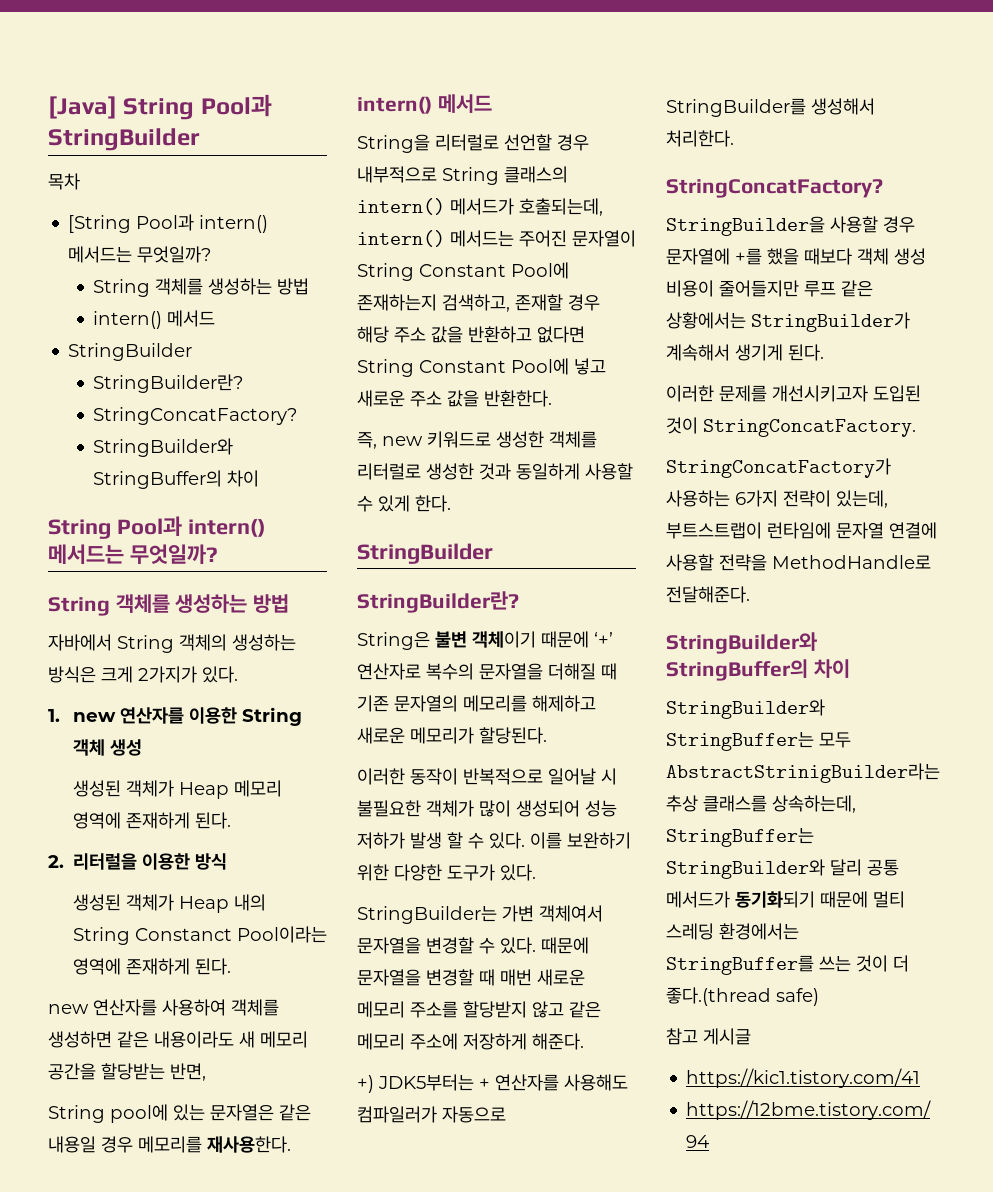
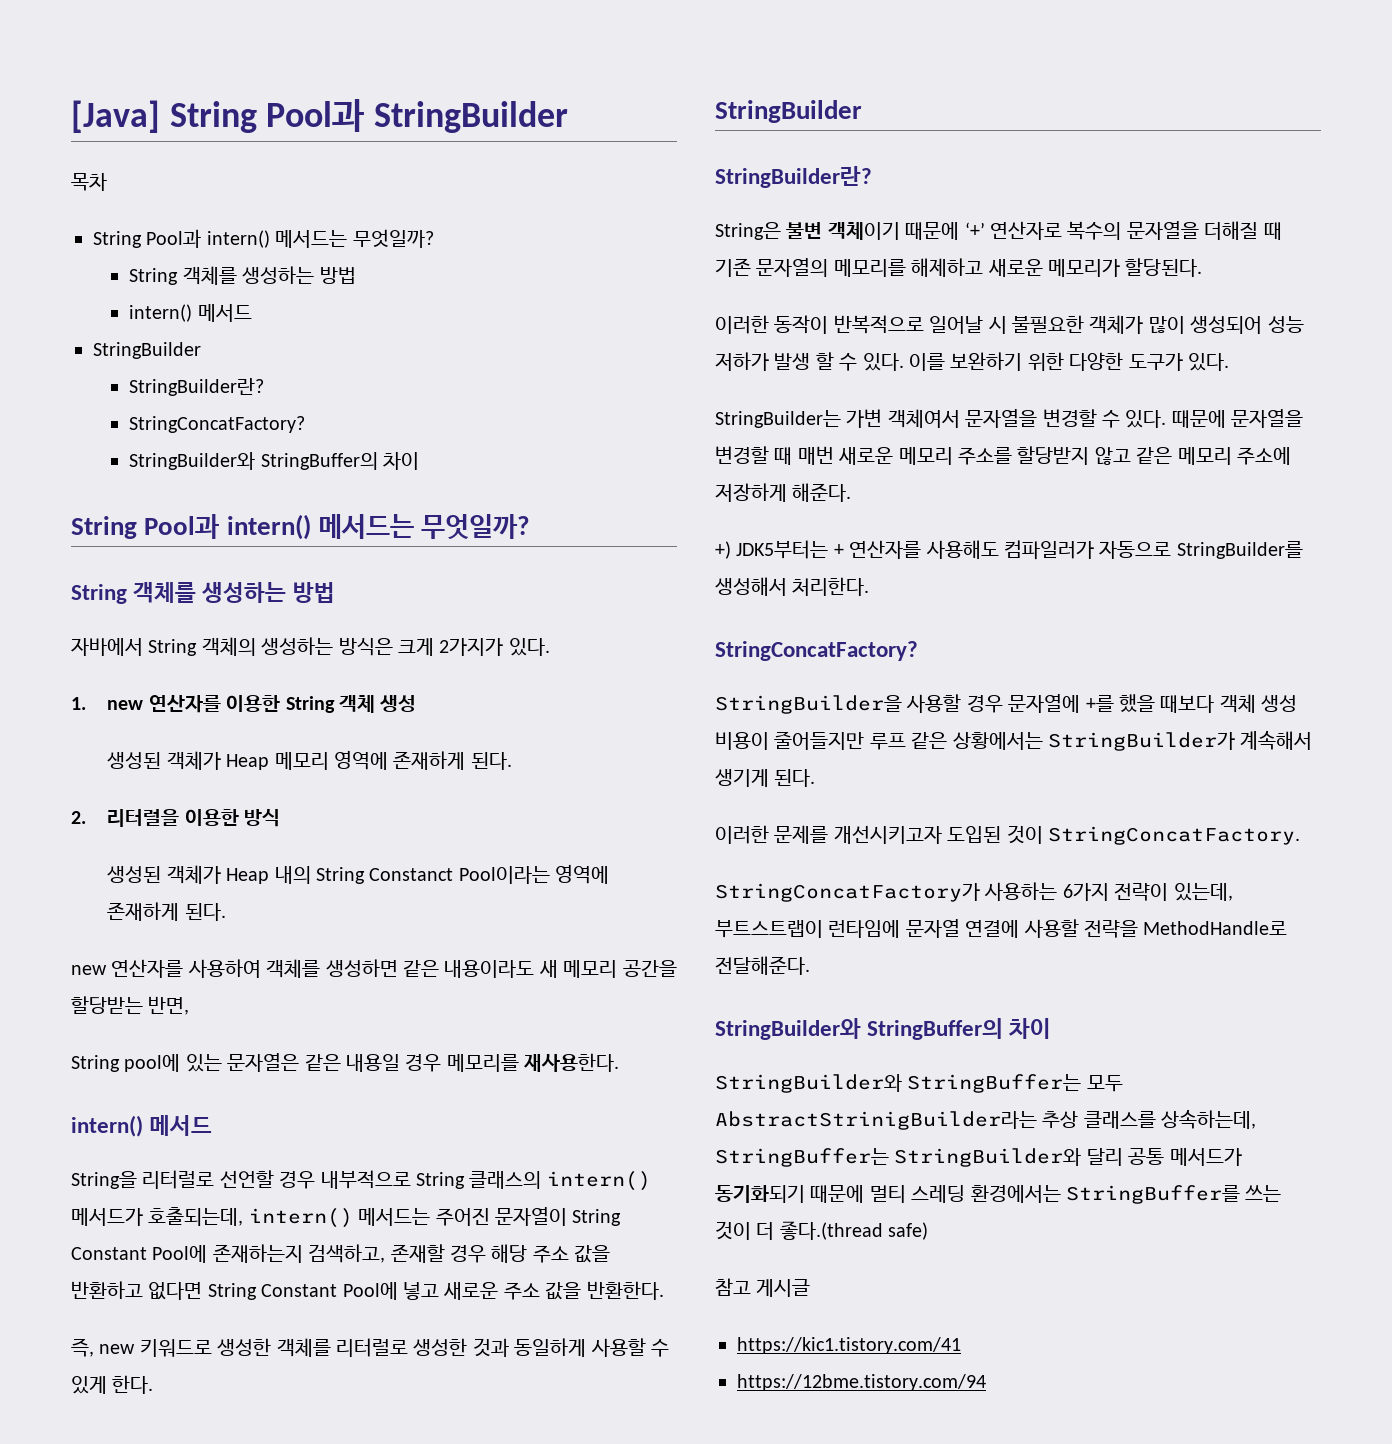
[68,215,132,233] [String -> [93,231,142,248] String

